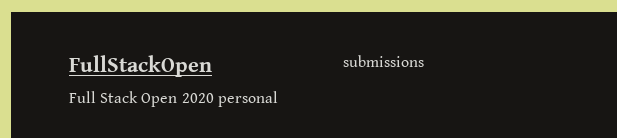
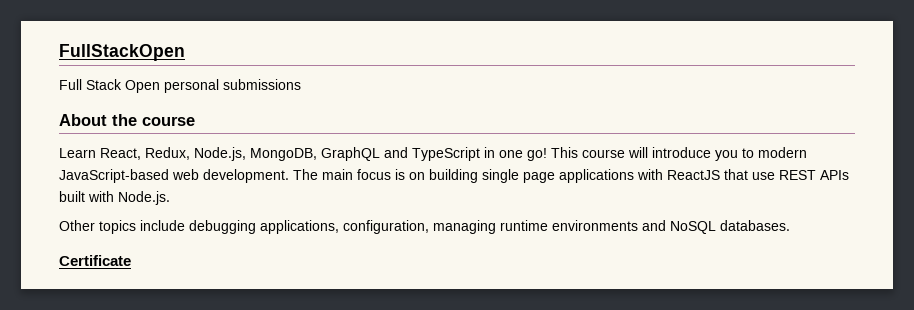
[181,93,214,103] 2020 -> (160, 86) none
(424, 61) none -> [59,114,195,126] [59,147,807,161] [59,169,849,183] [59,191,170,205] [59,220,790,234] [59,255,131,266] // About the course // Learn React, Redux, Node.js, MongoDB, GraphQL and TypeScript in one go! This course will introduce you to modern JavaScript-based web development. The main focus is on building single page applications with ReactJS that use REST APIs built with Node.js. // Other topics include debugging applications, configuration, managing runtime environments and NoSQL databases. // Certificate

